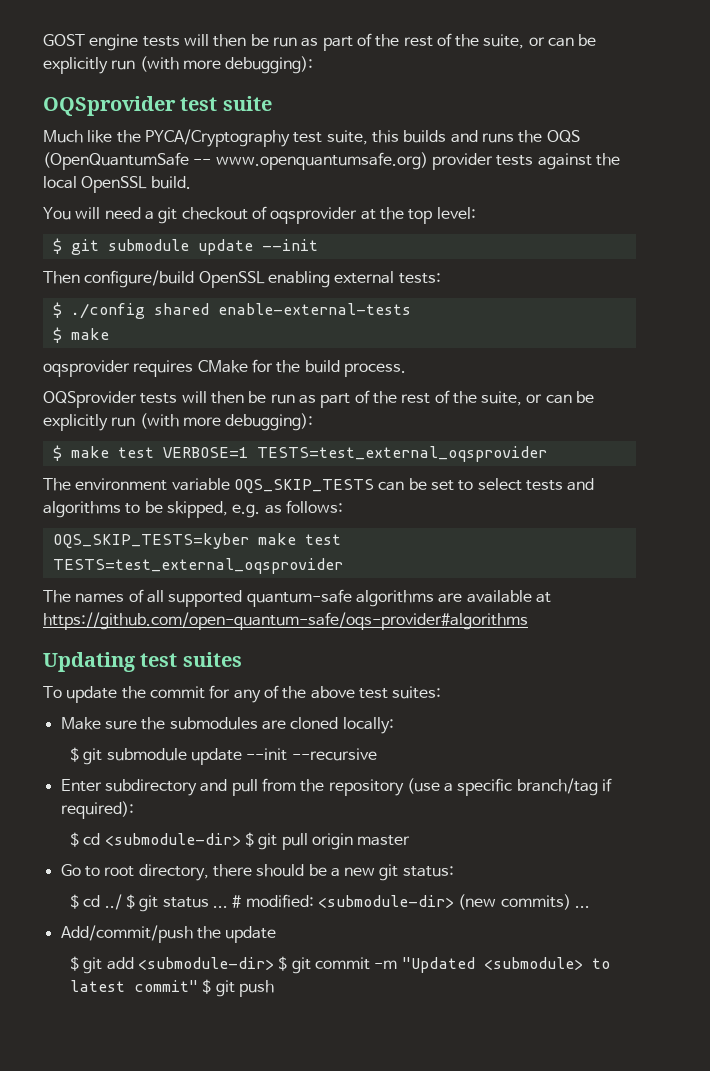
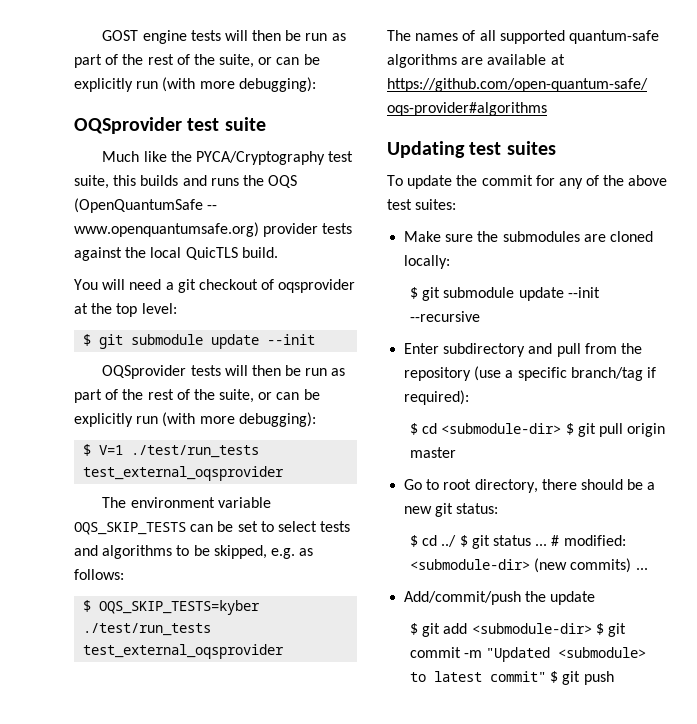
[81,176,148,193] OpenSSL -> [185,247,238,260] QuicTLS
[43,270,441,288] [52,302,411,319] [52,327,109,343] [43,359,406,377] // Then configure/build OpenSSL enabling external tests: // $ ./config shared enable-external-tests // $ make // oqsprovider requires CMake for the build process. -> (316, 339) none
[70,446,547,462] make test VERBOSE=1 TESTS=test_external_oqsprovider -> [99,445,260,458] [83,466,285,481] V=1 ./test/run_tests test_external_oqsprovider
[52,533,341,549] [52,558,343,574] OQS_SKIP_TESTS=kyber make test TESTS=test_external_oqsprovider -> [83,600,261,615] [83,623,212,636] [83,644,285,659] $ OQS_SKIP_TESTS=kyber ./test/run_tests test_external_oqsprovider

